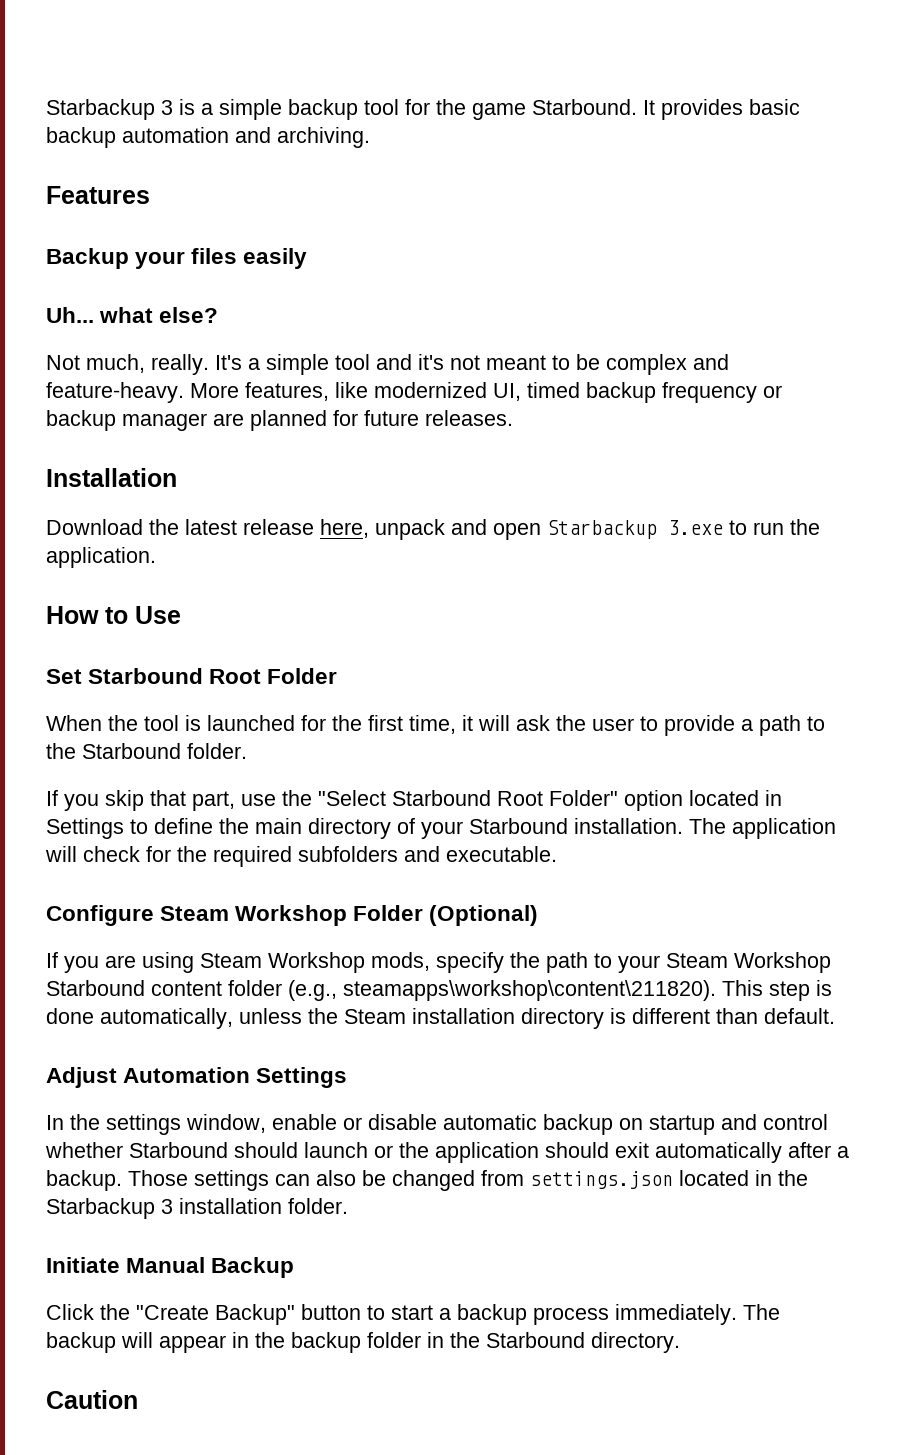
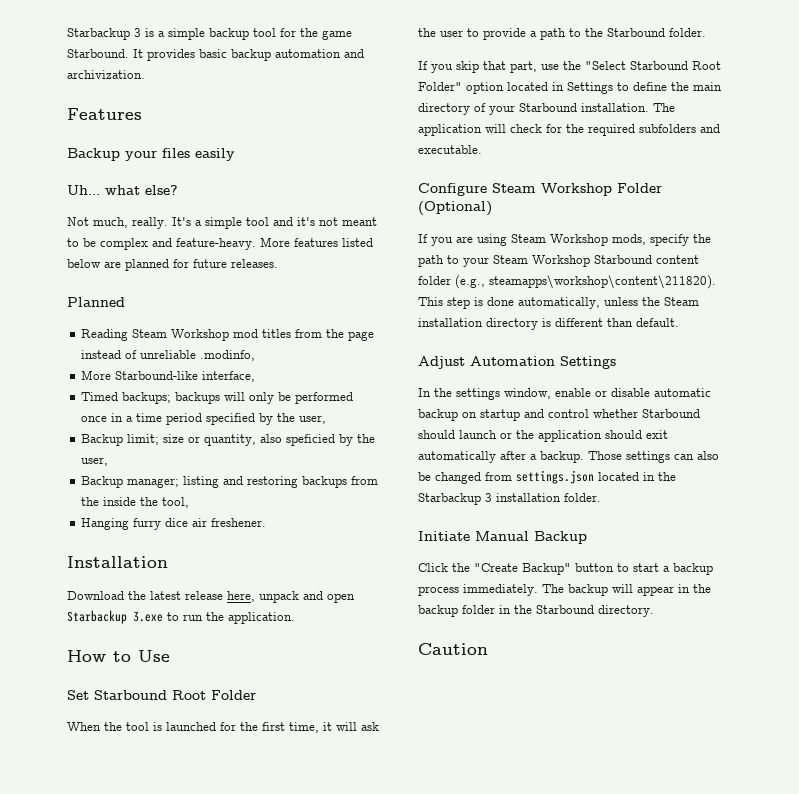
[277,127,370,148] archiving. -> [67,70,145,79] archivization.
[245,382,782,403] [46,410,207,431] features, like modernized UI, timed backup frequency or backup manager -> [294,238,373,247] [67,259,101,268] features listed below
(513, 418) none -> [67,297,125,307] [81,329,375,341] [81,350,256,361] [81,370,256,382] [81,392,354,404] [81,413,327,425] [81,434,376,446] [81,457,109,466] [81,476,379,488] [81,497,190,508] [81,518,267,530] // Planned // Reading Steam Workshop mod titles from the page instead of unreliable .modinfo, // More Starbound-like interface, // Timed backups; backups will only be performed once in a time period specified by the user, // Backup limit; size or quantity, also speficied by the user, // Backup manager; listing and restoring backups from the inside the tool, // Hanging furry dice air freshener.

